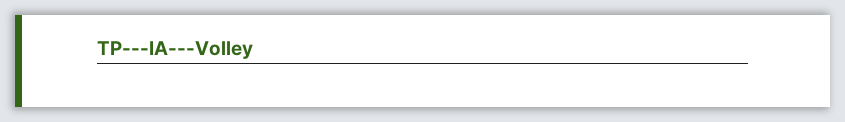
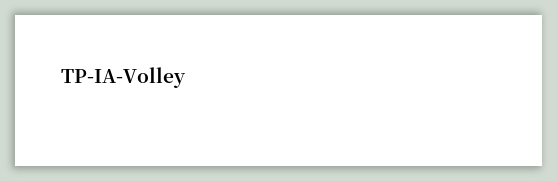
[97,41,253,59] TP---IA---Volley -> [61,67,186,88] TP-IA-Volley

